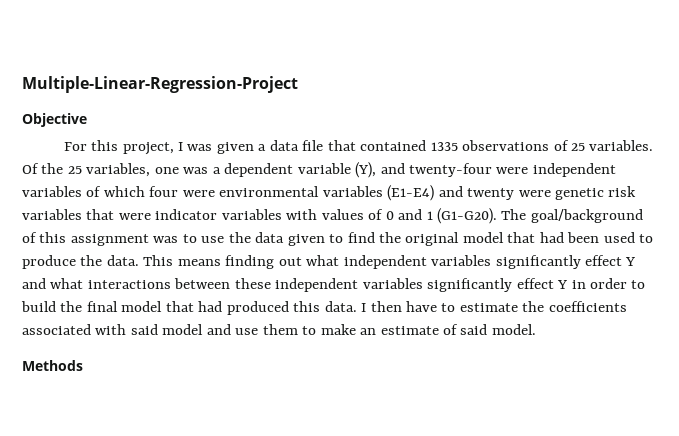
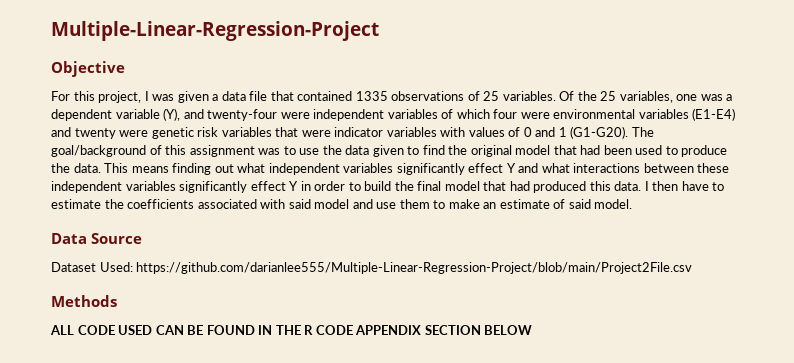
[22,360,83,371] Methods -> [51,233,143,244] [51,262,693,274] [51,295,117,307] [50,325,533,335] Data Source // Dataset Used: https://github.com/darianlee555/Multiple-Linear-Regression-Project/blob/main/Project2File.csv // Methods // ALL CODE USED CAN BE FOUND IN THE R CODE APPENDIX SECTION BELOW

